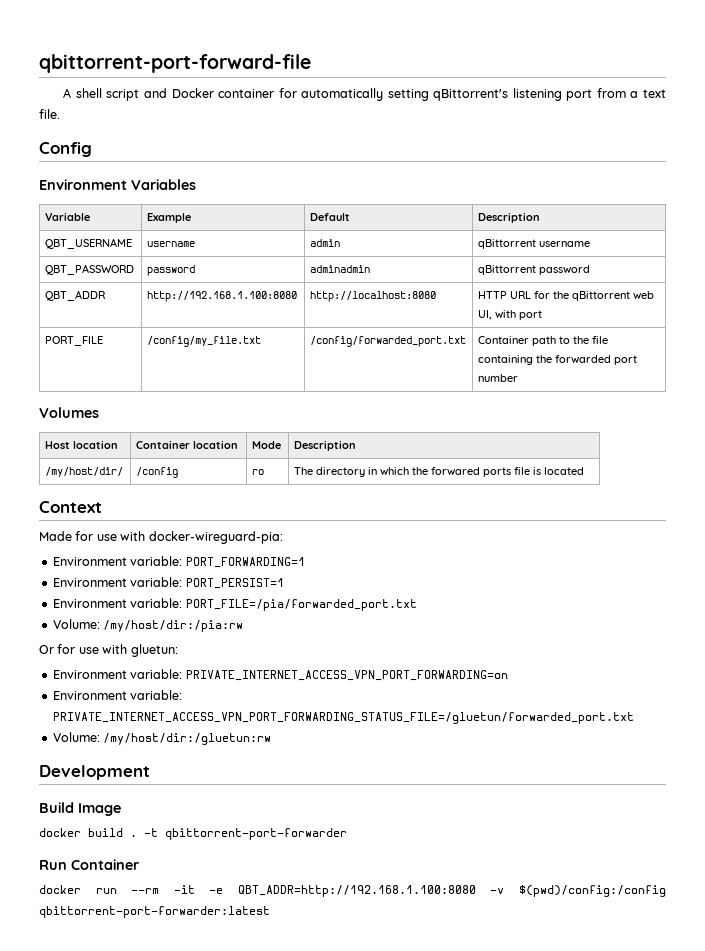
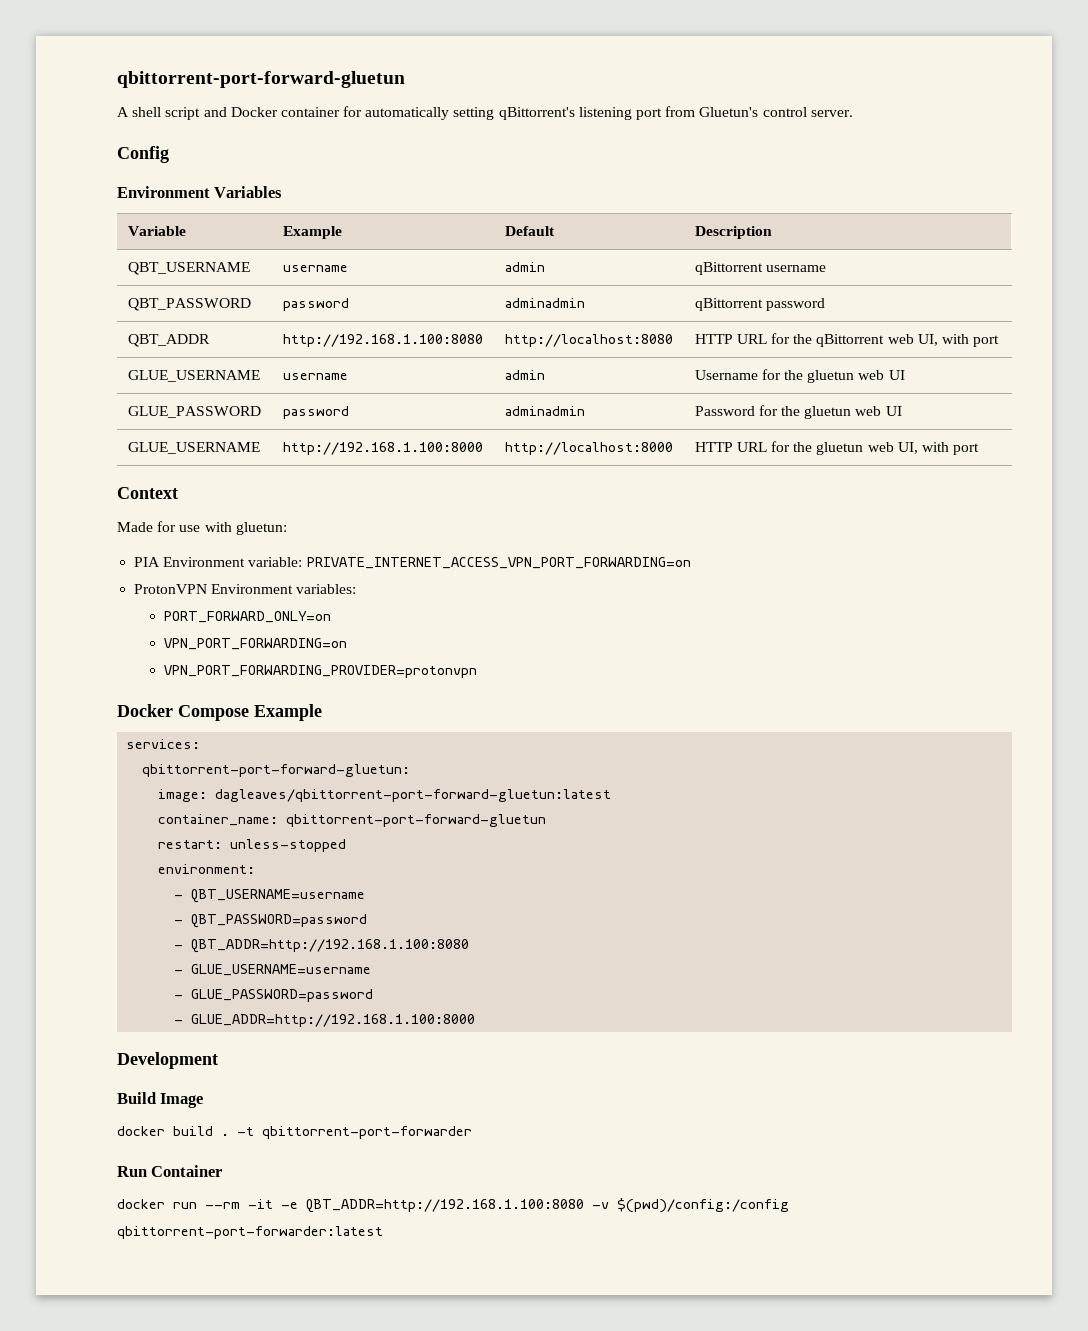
[39,54,311,73] qbittorrent-port-forward-file -> [117,71,405,88] qbittorrent-port-forward-gluetun
[630,89,667,98] [39,109,60,119] a text file. -> [699,107,853,117] Gluetun's control server.
[45,336,104,346] [147,336,262,347] [310,336,467,347] [478,336,609,346] [478,355,638,365] [478,374,519,382] [39,407,99,418] [45,440,119,449] [136,440,239,449] [252,441,282,449] [294,440,357,451] [45,467,124,477] [136,467,179,478] [252,469,265,475] [294,467,585,477] PORT_FILE | /config/my_file.txt | /config/forwarded_port.txt | Container path to the file containing the forwarded port number // Volumes // Host location | Container location | Mode | Description // /my/host/dir/ | /config | ro | The directory in which the forwared ports file is located -> [127,370,260,382] [282,373,348,380] [504,370,545,380] [694,369,905,383] [127,406,261,418] [282,406,349,419] [504,406,585,416] [694,405,902,419] [127,442,260,454] [282,442,483,455] [504,442,673,455] [694,441,980,455] GLUE_USERNAME | username | admin | Username for the gluetun web UI // GLUE_PASSWORD | password | adminadmin | Password for the gluetun web UI // GLUE_USERNAME | http://192.168.1.100:8000 | http://localhost:8000 | HTTP URL for the gluetun web UI, with port
[148,531,283,544] [52,556,305,568] [52,577,284,589] [52,598,417,611] [52,619,244,632] [39,644,128,654] docker-wireguard-pia: // Environment variable: PORT_FORWARDING=1 // Environment variable: PORT_PERSIST=1 // Environment variable: PORT_FILE=/pia/forwarded_port.txt // Volume: /my/host/dir:/pia:rw // Or for use with -> (232, 527) none
(178, 650) none -> [134,557,161,567] PIA
[52,690,183,700] [52,712,634,724] [52,732,272,745] Environment variable: PRIVATE_INTERNET_ACCESS_VPN_PORT_FORWARDING_STATUS_FILE=/gluetun/forwarded_port.txt // Volume: /my/host/dir:/gluetun:rw -> [134,584,357,594] [163,611,331,623] [163,638,347,650] [163,665,477,678] [117,704,322,721] [126,739,201,749] [142,764,411,777] [158,789,612,802] [158,814,547,827] [158,839,347,852] [158,864,256,874] [174,889,366,903] [174,914,368,928] [174,939,470,953] [174,964,372,976] [174,989,374,1002] [174,1014,476,1027] ProtonVPN Environment variables: // PORT_FORWARD_ONLY=on // VPN_PORT_FORWARDING=on // VPN_PORT_FORWARDING_PROVIDER=protonvpn // Docker Compose Example // services: // qbittorrent-port-forward-gluetun: // image: dagleaves/qbittorrent-port-forward-gluetun:latest // container_name: qbittorrent-port-forward-gluetun // restart: unless-stopped // environment: // - QBT_USERNAME=username // - QBT_PASSWORD=password // - QBT_ADDR=http://192.168.1.100:8080 // - GLUE_USERNAME=username // - GLUE_PASSWORD=password // - GLUE_ADDR=http://192.168.1.100:8000

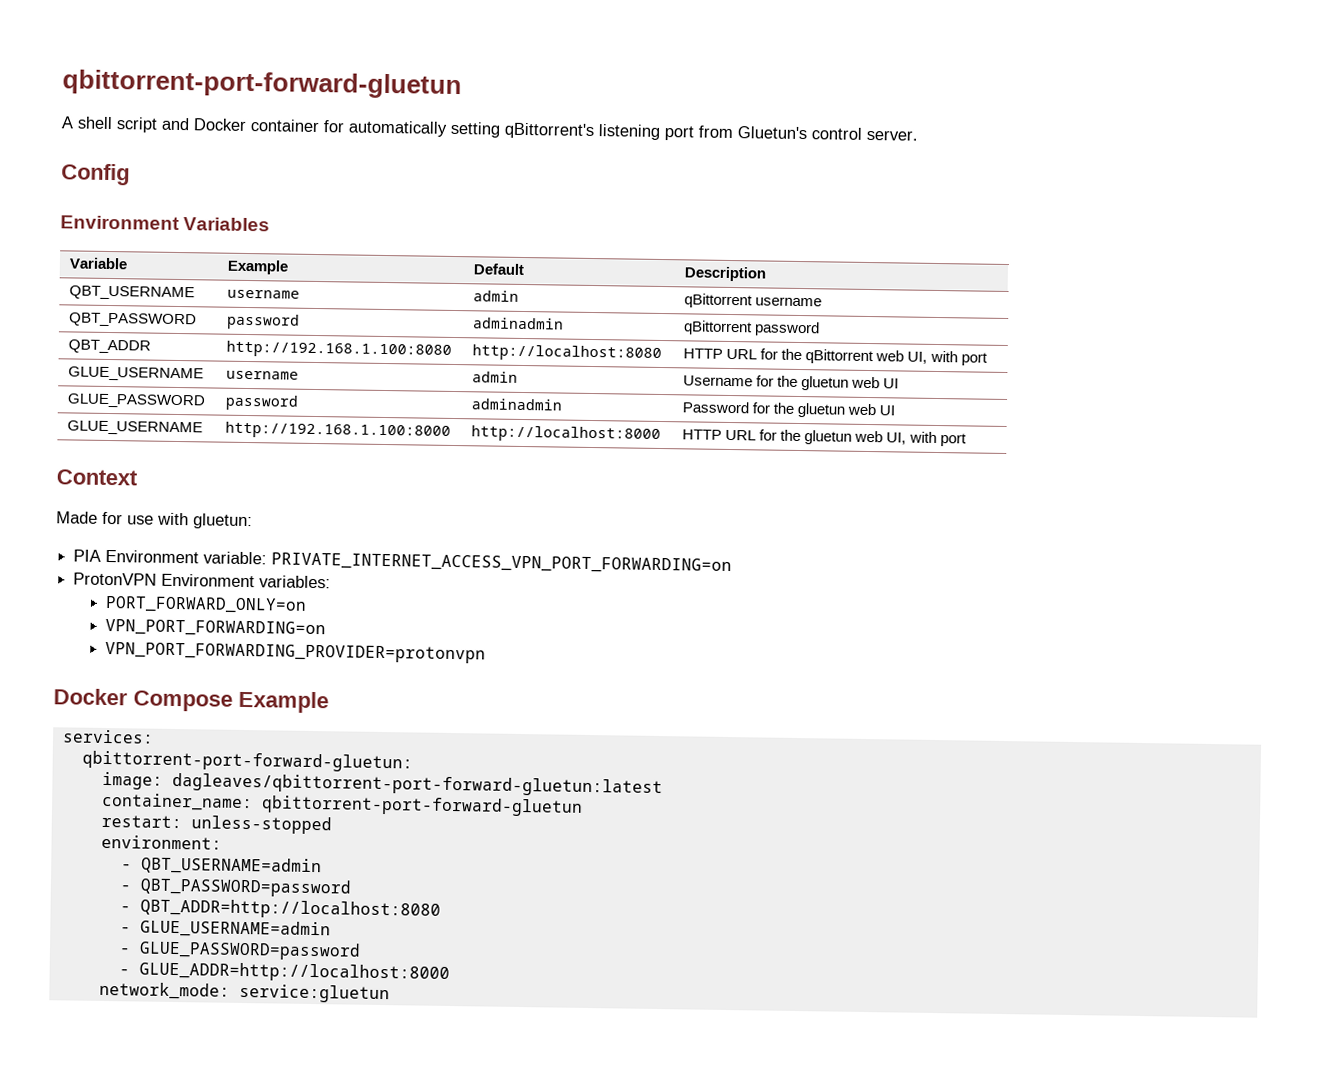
[191,889,366,903] QBT_USERNAME=username -> [140,856,322,876] QBT_USERNAME=admin
[191,939,470,953] [174,964,372,976] QBT_ADDR=http://192.168.1.100:8080 // - GLUE_USERNAME=username -> [139,898,441,920] [119,919,331,939] QBT_ADDR=http://localhost:8080 // - GLUE_USERNAME=admin
[191,1014,476,1027] [117,1052,218,1069] [117,1092,204,1108] [117,1126,472,1139] [117,1165,223,1177] [117,1198,789,1213] [117,1226,383,1239] GLUE_ADDR=http://192.168.1.100:8000 // Development // Build Image // docker build . -t qbittorrent-port-forwarder // Run Container // docker run --rm -it -e QBT_ADDR=http://192.168.1.100:8080 -v $(pwd)/config:/config qbittorrent-port-forwarder:latest -> [138,961,450,983] [98,981,390,1004] GLUE_ADDR=http://localhost:8000 // network_mode: service:gluetun

